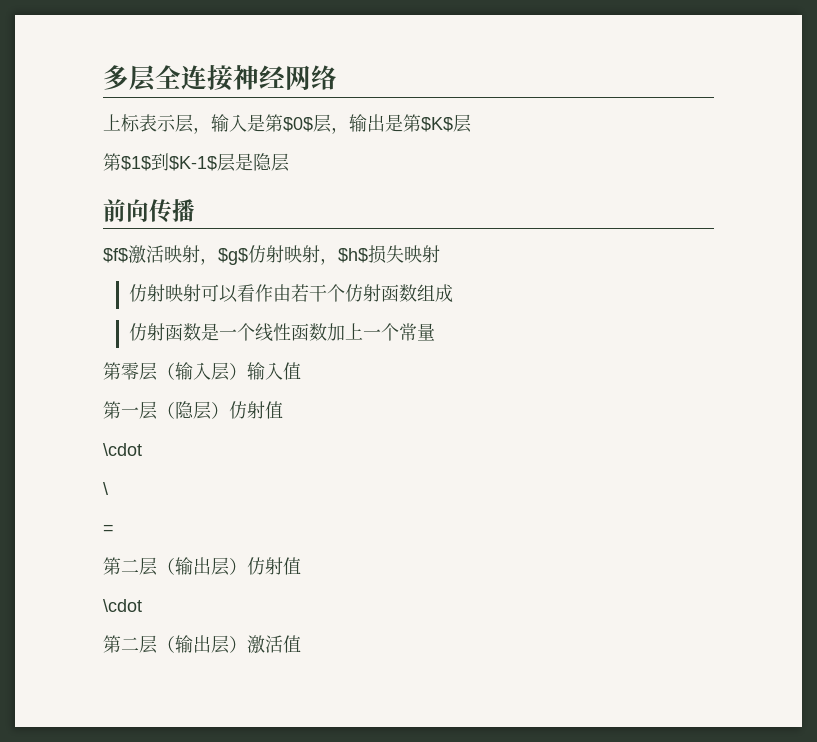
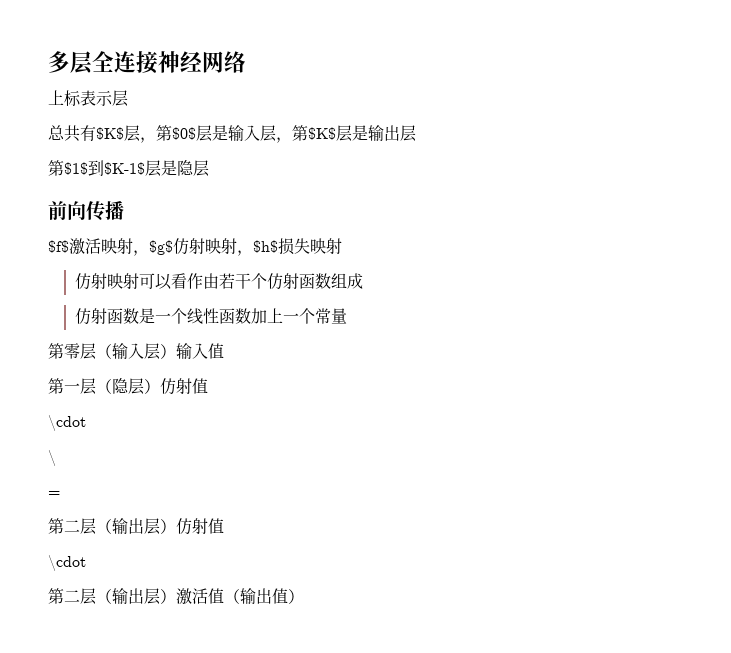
[193,114,453,134] ，输入是第$0$层，输出是第$K$ -> [48,125,400,143] // 总共有$K$层，第$0$层是输入层，第$K$层是输出
(301, 644) none -> [224,588,304,604] （输出值）

